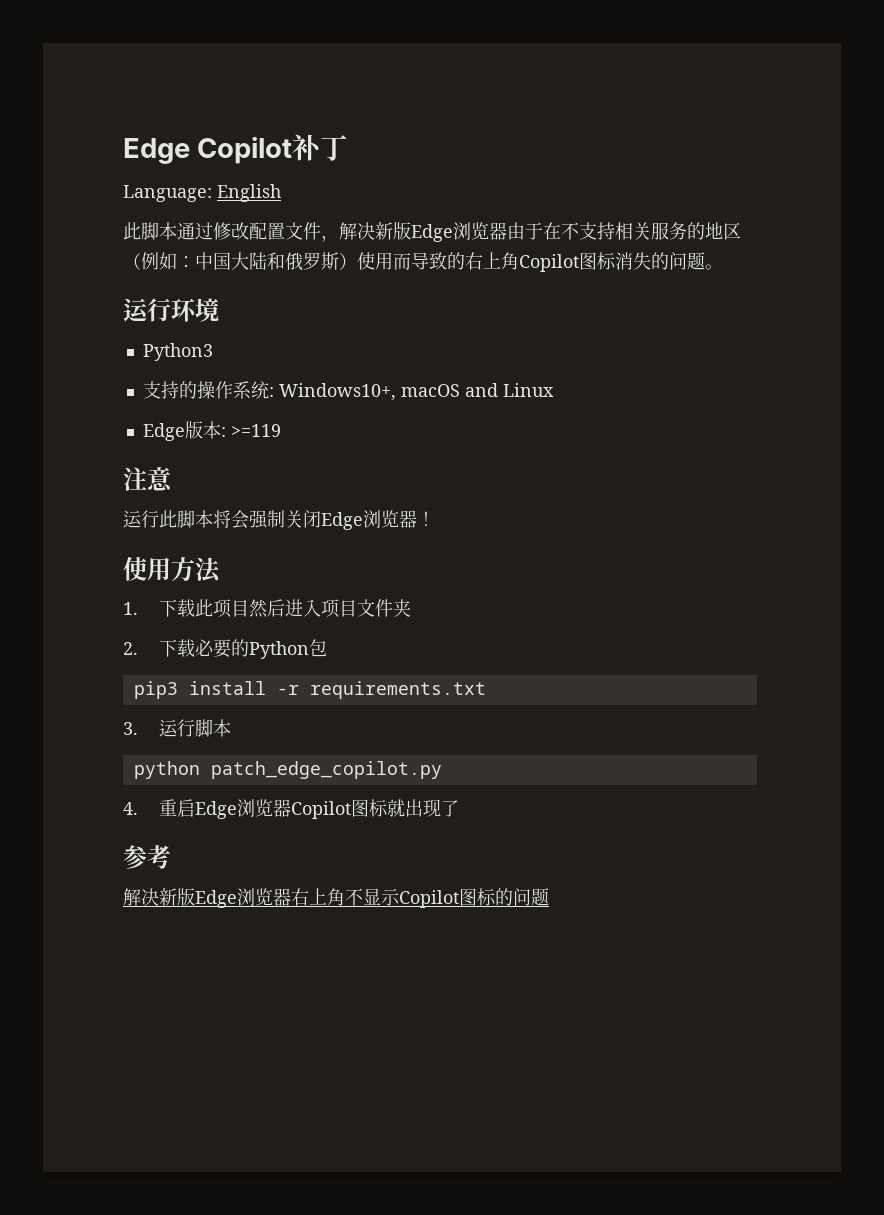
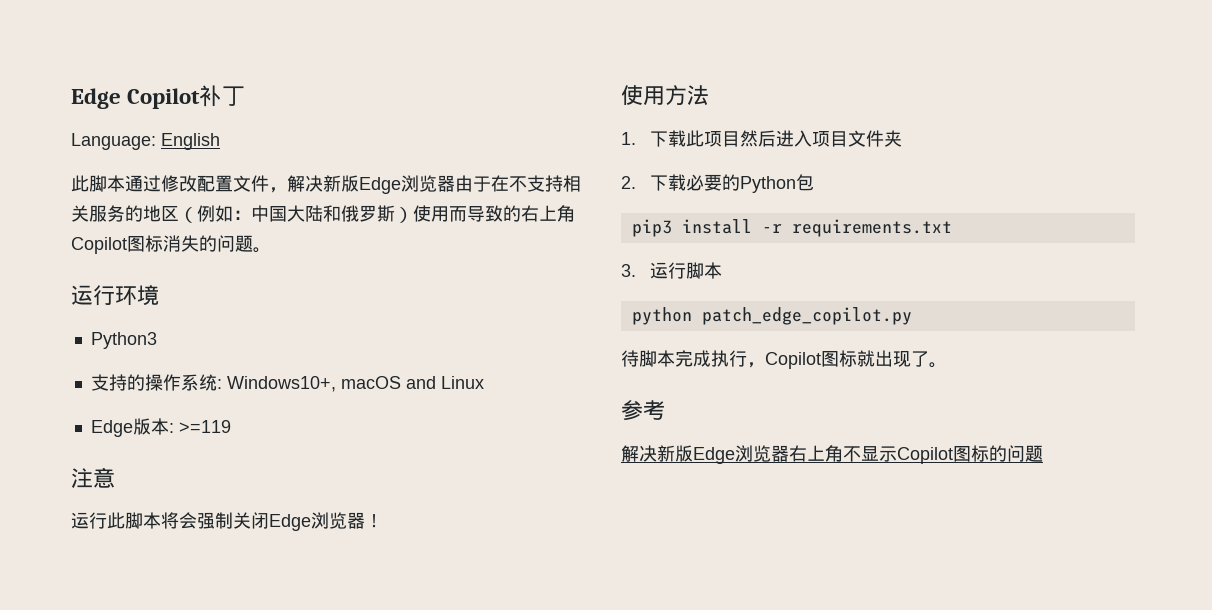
[123,799,291,819] 4.重启Edge浏览器 -> [621,350,765,368] 待脚本完成执行，
(459, 808) none -> [929,362,947,368] 。

